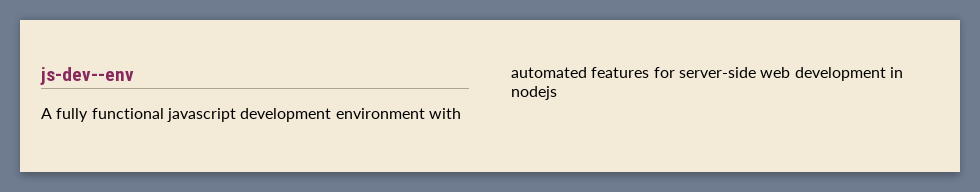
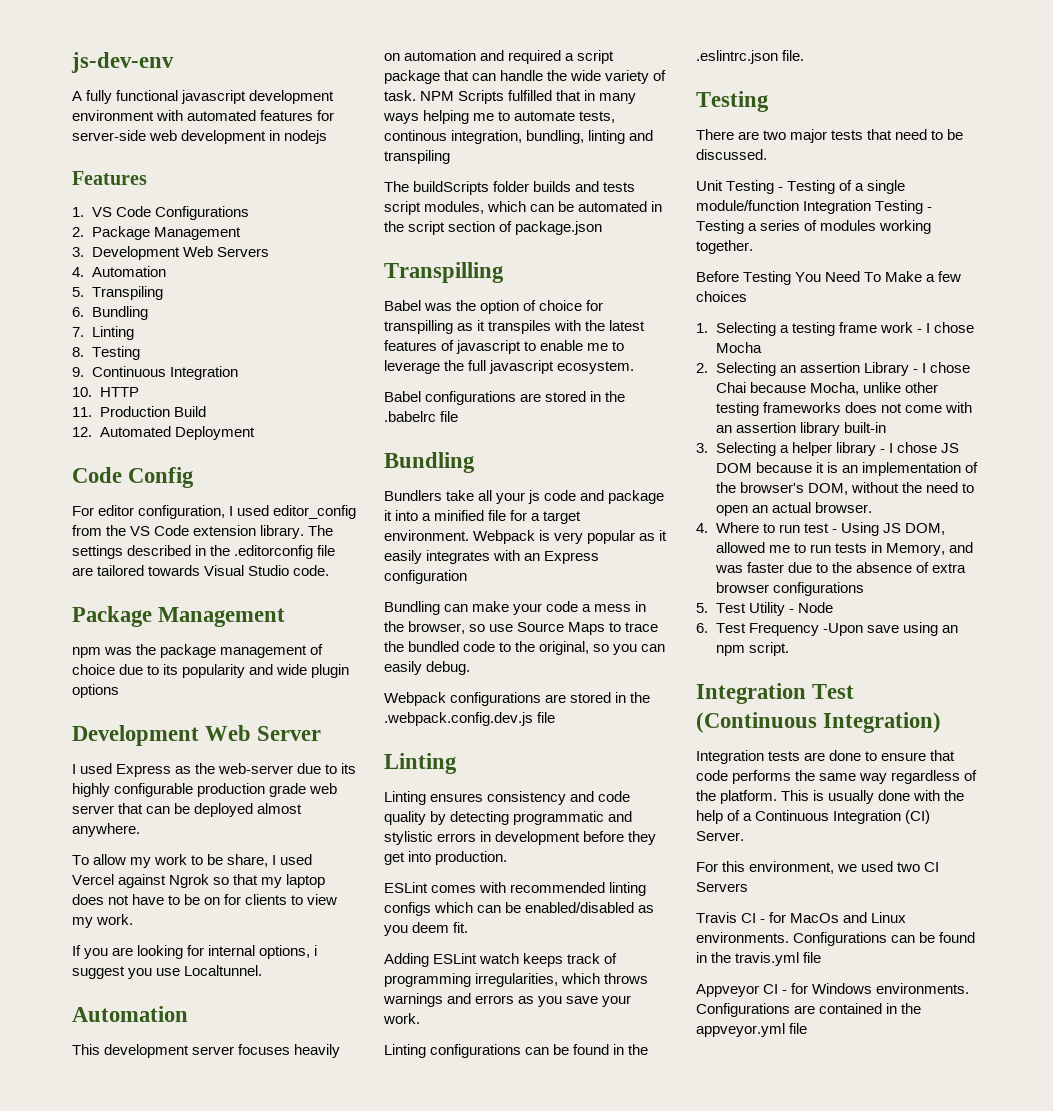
[40,67,134,85] js-dev--env -> [71,52,174,73] js-dev-env
(557, 93) none -> [72,171,147,185] [72,206,249,220] [72,226,241,240] [72,246,269,260] [72,266,166,277] [72,286,163,300] [72,306,148,320] [72,326,134,340] [72,346,140,360] [72,366,238,380] [72,387,139,397] [72,406,206,417] [72,426,255,440] [72,467,195,488] [72,505,357,519] [72,525,334,539] [72,545,336,559] [72,565,330,576] [72,606,286,627] [72,644,324,658] [72,664,350,678] [72,684,119,698] [72,725,322,746] [72,763,357,777] [72,783,338,797] [72,803,303,817] [72,823,140,837] [72,854,313,868] [72,874,326,888] [72,894,338,905] [72,914,134,928] [72,945,318,959] [72,965,263,979] [72,1006,188,1022] [72,1044,341,1058] [384,50,615,64] [384,70,667,84] [384,90,637,104] [383,110,616,124] [384,130,654,144] [384,150,450,164] [384,181,636,195] [384,201,663,215] [384,221,603,235] [384,262,504,283] [384,300,604,314] [384,320,646,334] [384,340,625,354] [384,360,635,374] [384,391,626,405] [384,411,459,422] [384,452,475,473] [384,490,665,504] [384,510,582,524] [384,530,668,544] [384,550,600,564] [384,570,467,584] [384,601,647,615] [384,621,659,635] [384,641,666,655] [384,661,471,675] [384,692,651,706] [384,712,556,726] [384,753,457,774] [384,791,631,805] [384,811,633,825] [384,831,657,845] [384,851,508,865] [384,882,647,896] [384,902,655,916] [384,922,469,936] [384,953,618,967] [384,973,649,987] [383,993,632,1007] [383,1013,420,1024] [384,1044,649,1058] [696,50,805,64] [696,91,769,112] [696,129,964,143] [696,149,767,160] [696,180,906,194] [696,200,933,214] [696,220,932,234] [696,240,753,254] [696,271,962,285] [696,291,747,302] [696,322,974,336] [715,342,762,353] [696,362,970,376] [715,382,938,395] [715,402,972,416] [715,422,886,436] [696,442,959,456] [715,462,978,476] [715,482,974,495] [715,502,872,516] [696,522,945,536] [715,542,973,556] [714,562,966,573] [715,582,864,596] [696,602,833,616] [696,622,958,636] [715,642,789,656] [696,683,855,704] [696,712,942,733] [696,750,956,764] [696,770,978,784] [696,790,965,804] [696,810,931,824] [696,831,744,841] [696,861,940,874] [696,882,748,892] [696,912,907,923] [696,932,976,946] [696,952,822,966] [696,983,970,997] [696,1003,922,1017] [696,1023,808,1037] // Features // 1. VS Code Configurations // 2. Package Management // 3. Development Web Servers // 4. Automation // 5. Transpiling // 6. Bundling // 7. Linting // 8. Testing // 9. Continuous Integration // 10. HTTP // 11. Production Build // 12. Automated Deployment // Code Config // For editor configuration, I used editor_config from the VS Code extension library. The settings described in the .editorconfig file are tailored towards Visual Studio code. // Package Management // npm was the package management of choice due to its popularity and wide plugin options // Development Web Server // I used Express as the web-server due to its highly configurable production grade web server that can be deployed almost anywhere. // To allow my work to be share, I used Vercel against Ngrok so that my laptop does not have to be on for clients to view my work. // If you are looking for internal options, i suggest you use Localtunnel. // Automation // This development server focuses heavily on automation and required a script package that can handle the wide variety of task. NPM Scripts fulfilled that in many ways helping me to automate tests, continous integration, bundling, linting and transpiling // The buildScripts folder builds and tests script modules, which can be automated in the script section of package.json // Transpilling // Babel was the option of choice for transpilling as it transpiles with the latest features of javascript to enable me to leverage the full javascript ecosystem. // Babel configurations are stored in the .babelrc file // Bundling // Bundlers take all your js code and package it into a minified file for a target environment. Webpack is very popular as it easily integrates with an Express configuration // Bundling can make your code a mess in the browser, so use Source Maps to trace the bundled code to the original, so you can easily debug. // Webpack configurations are stored in the .webpack.config.dev.js file // Linting // Linting ensures consistency and code quality by detecting programmatic and stylistic errors in development before they get into production. // ESLint comes with recommended linting configs which can be enabled/disabled as you deem fit. // Adding ESLint watch keeps track of programming irregularities, which throws warnings and errors as you save your work. // Linting configurations can be found in the .eslintrc.json file. // Testing // There are two major tests that need to be discussed. // Unit Testing - Testing of a single module/function Integration Testing - Testing a series of modules working together. // Before Testing You Need To Make a few choices // 1. Selecting a testing frame work - I chose Mocha // 2. Selecting an assertion Library - I chose Chai because Mocha, unlike other testing frameworks does not come with an assertion library built-in // 3. Selecting a helper library - I chose JS DOM because it is an implementation of the browser's DOM, without the need to open an actual browser. // 4. Where to run test - Using JS DOM, allowed me to run tests in Memory, and was faster due to the absence of extra browser configurations // 5. Test Utility - Node // 6. Test Frequency -Upon save using an npm script. // Integration Test (Continuous Integration) // Integration tests are done to ensure that code performs the same way regardless of the platform. This is usually done with the help of a Continuous Integration (CI) Server. // For this environment, we used two CI Servers // Travis CI - for MacOs and Linux environments. Configurations can be found in the travis.yml file // Appveyor CI - for Windows environments. Configurations are contained in the appveyor.yml file

